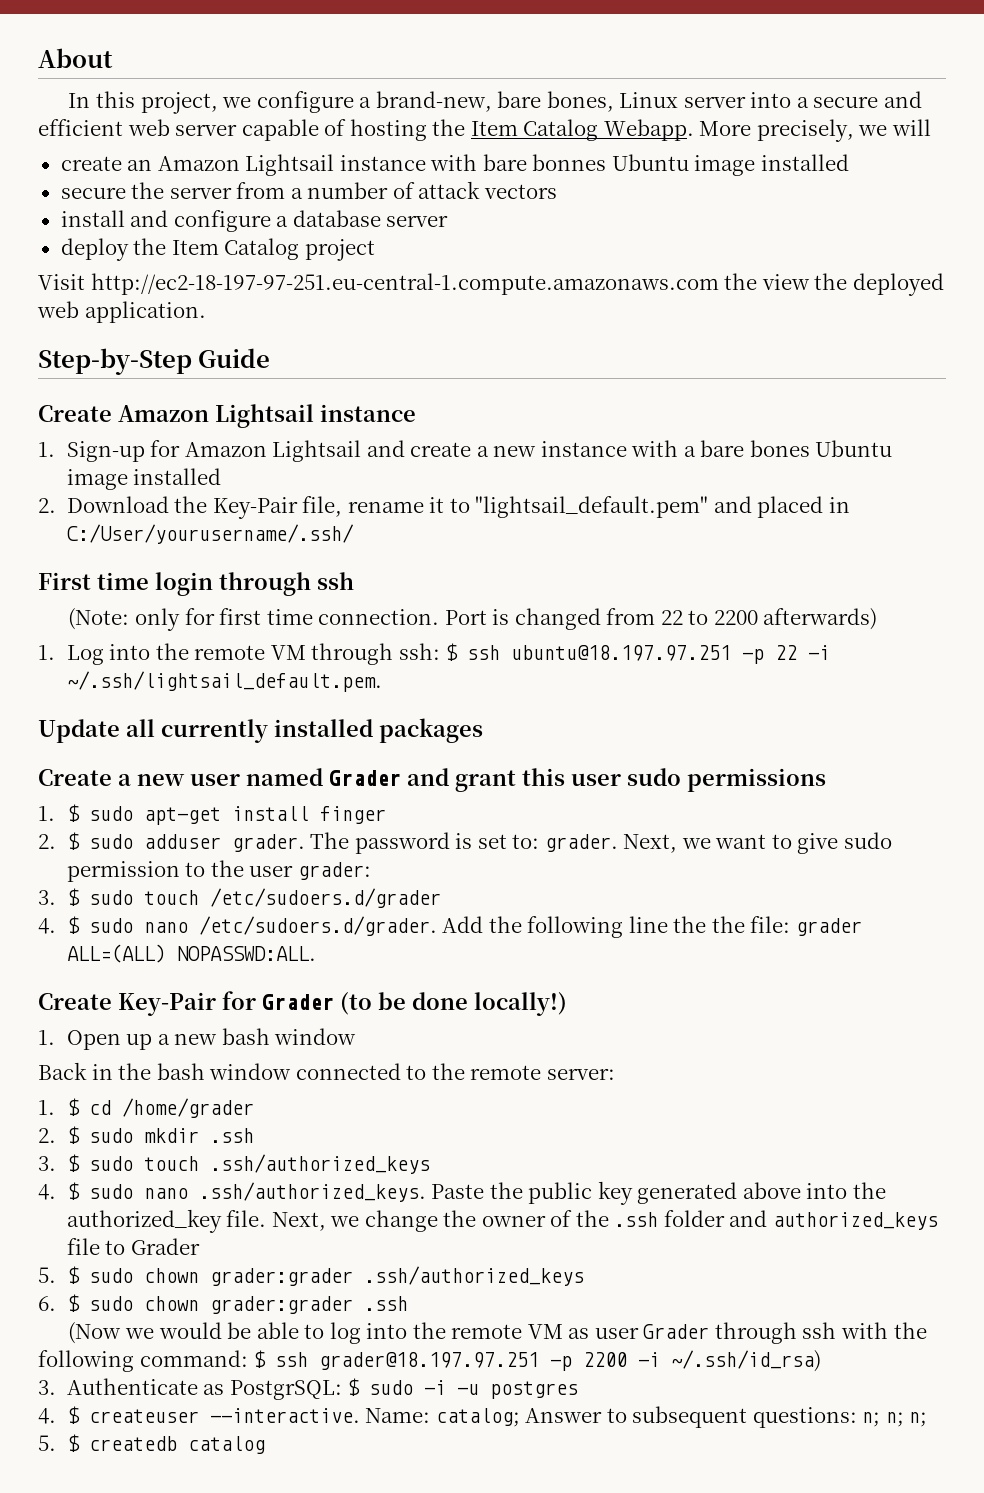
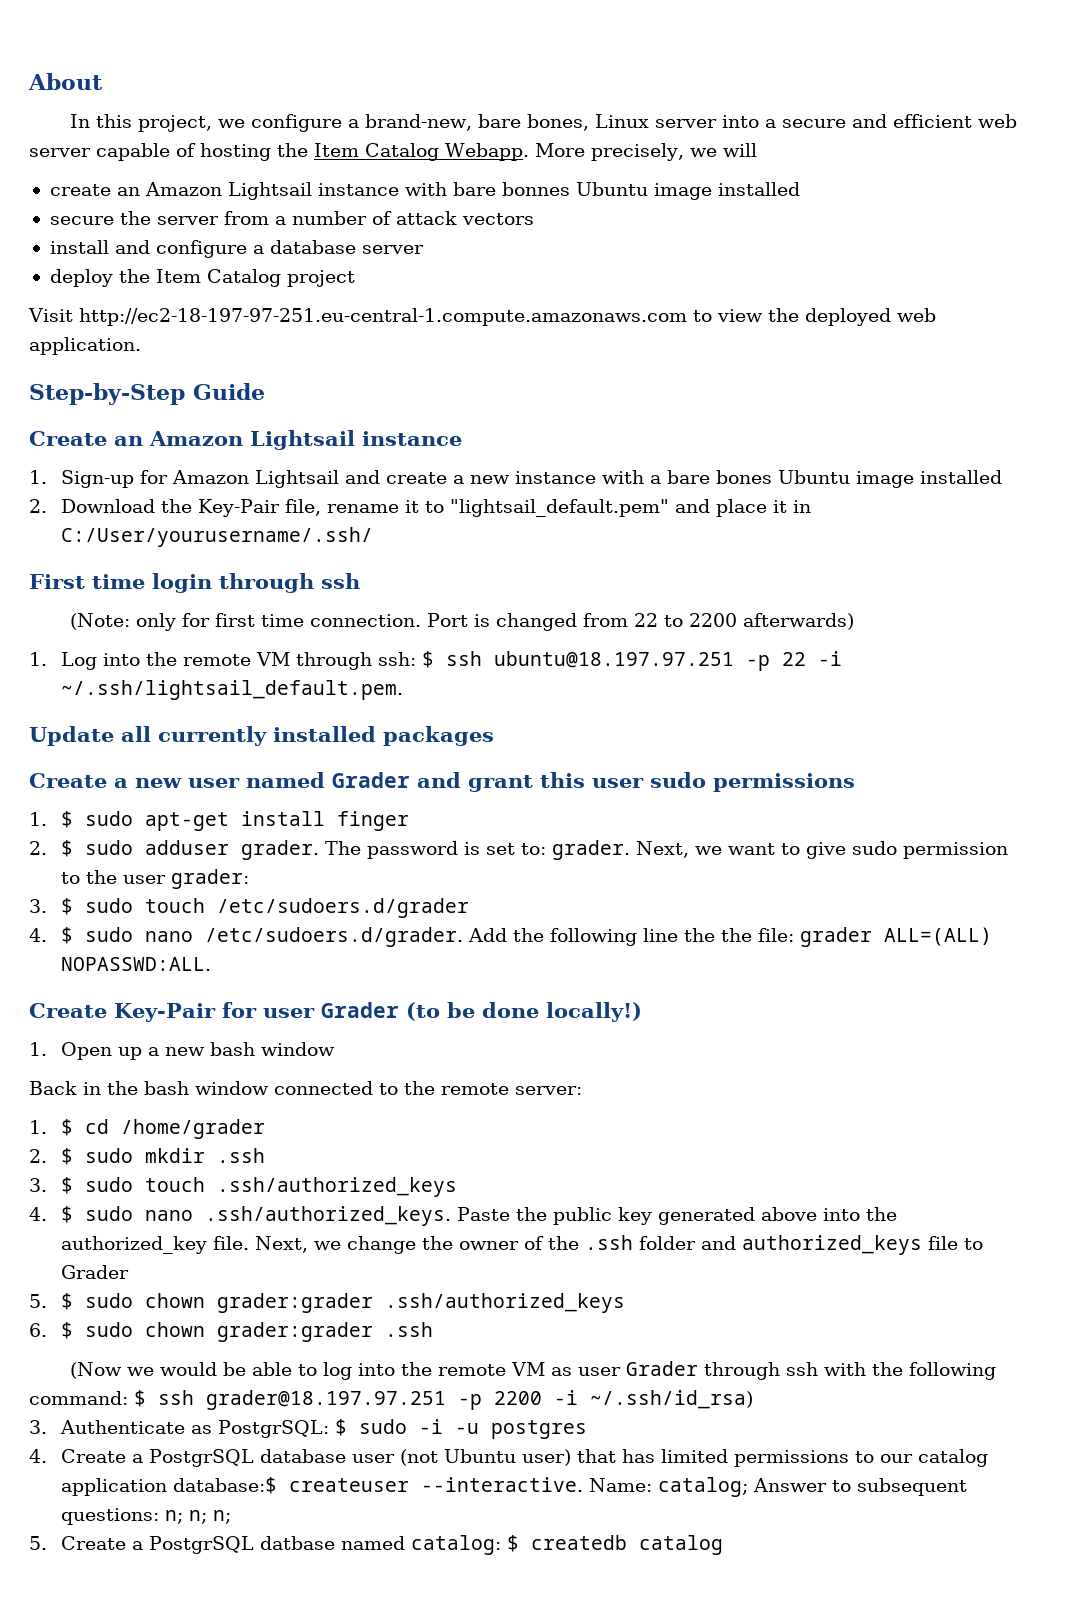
[724,273,758,290] the -> [693,310,712,322] to
(112, 413) none -> [114,436,143,446] an
[757,496,824,518] placed -> [715,499,787,517] place it
(256, 1000) none -> [263,1008,315,1018] user
[66,1406,80,1424] $ -> [60,1449,988,1467] [60,1477,277,1496] Create a PostgrSQL database user (not Ubuntu user) that has limited permissions to our catalog application database:$
(56, 1443) none -> [60,1535,501,1555] Create a PostgrSQL datbase named catalog:

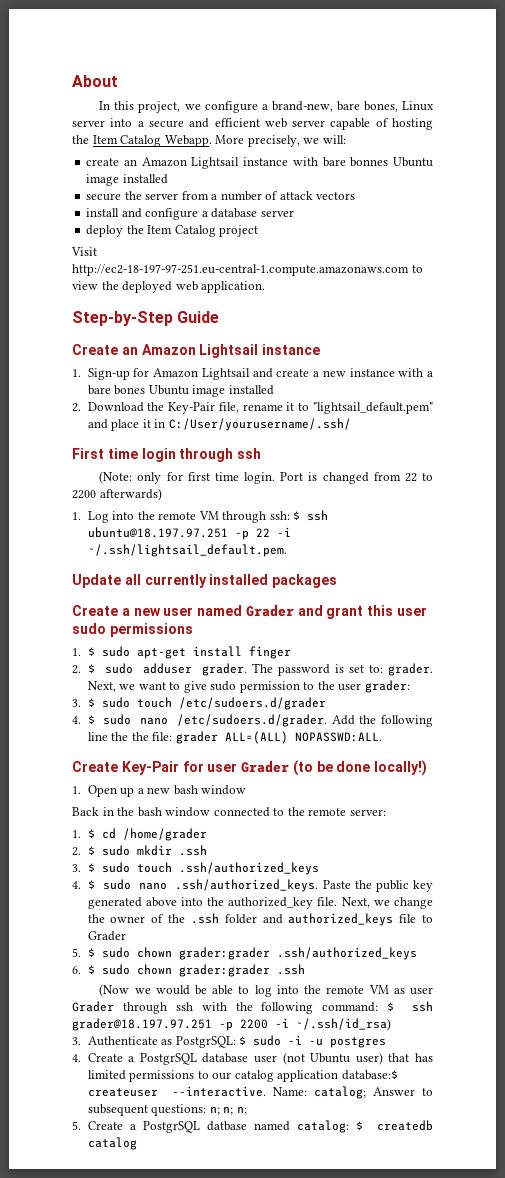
[722,143,757,157] will -> [322,135,346,144] will:
[310,614,422,627] connection. -> [244,472,276,484] login.

